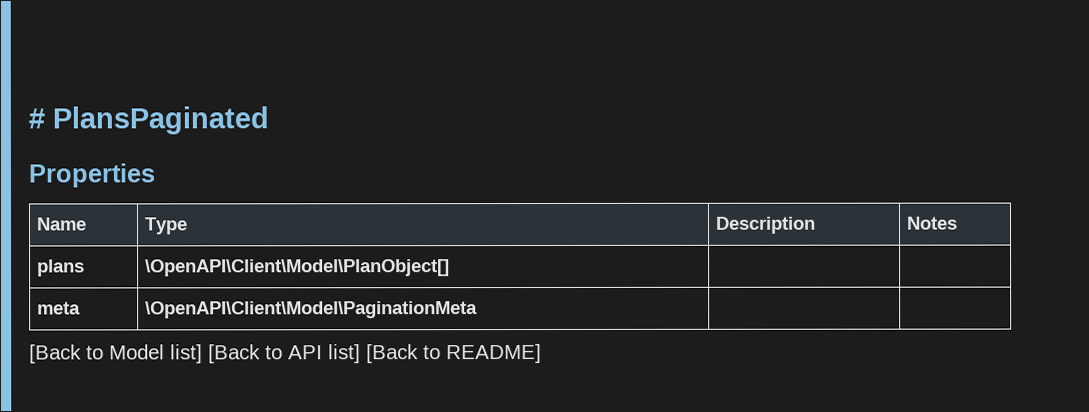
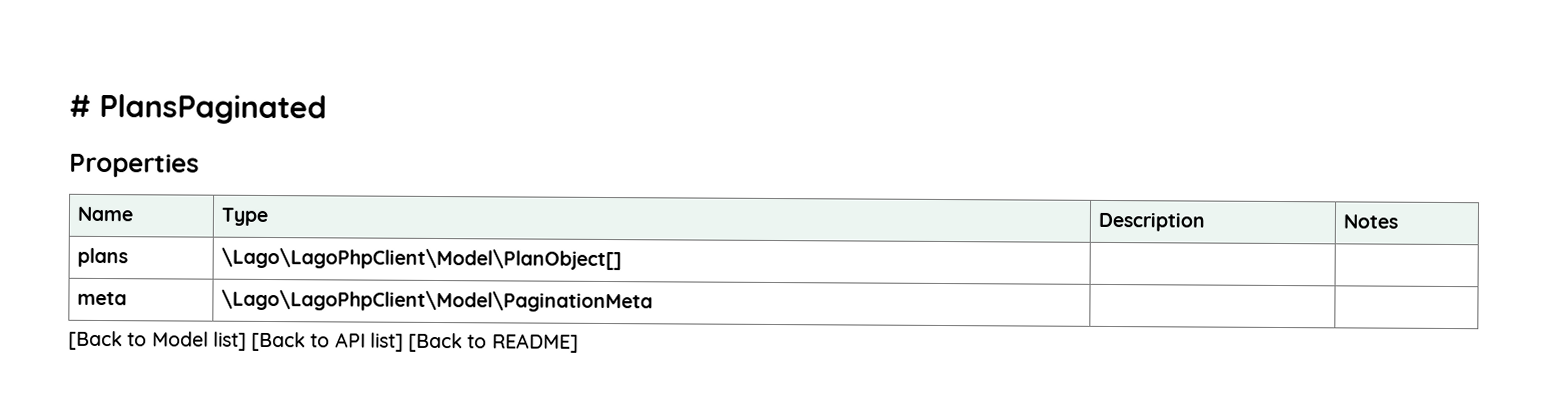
[145,259,451,277] \OpenAPI\Client\Model\PlanObject[] -> [221,247,623,271] \Lago\LagoPhpClient\Model\PlanObject[]
[145,301,479,319] \OpenAPI\Client\Model\PaginationMeta -> [221,289,654,313] \Lago\LagoPhpClient\Model\PaginationMeta

